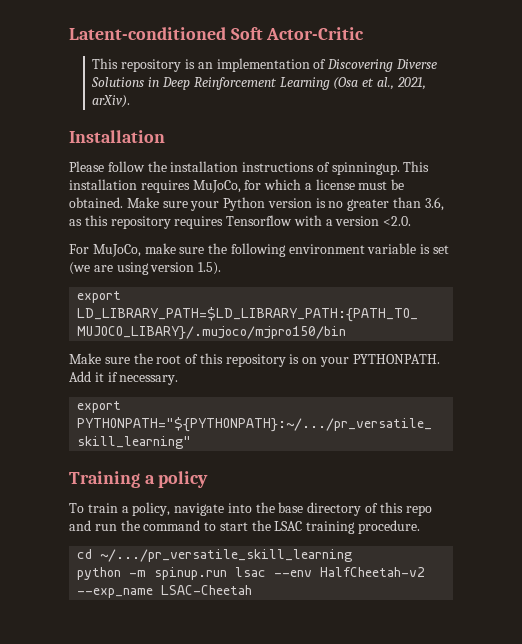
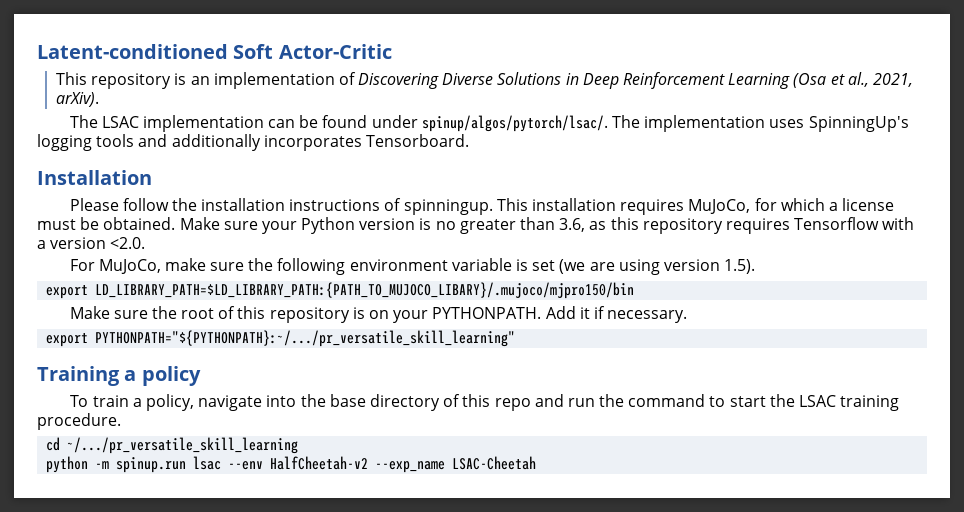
(131, 101) none -> [69,115,909,132] [37,134,469,151] // The LSAC implementation can be found under spinup/algos/pytorch/lsac/. The implementation uses SpinningUp's logging tools and additionally incorporates Tensorboard.

